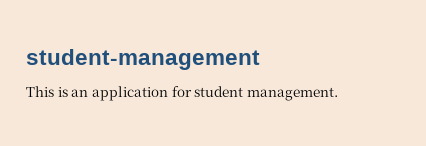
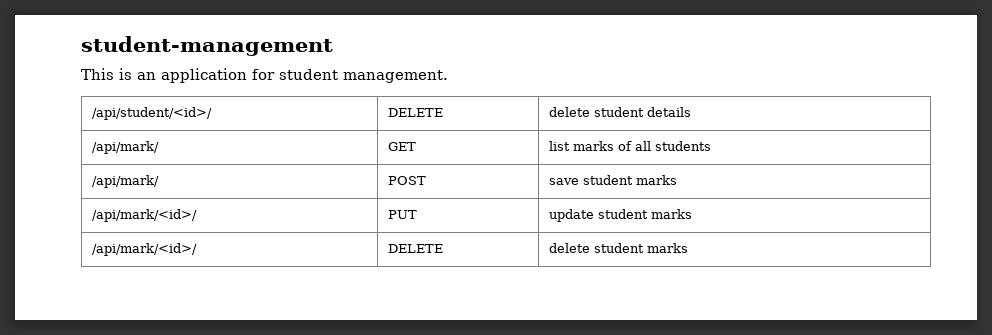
(338, 94) none -> [91,107,212,120] [387,108,443,117] [548,107,691,117] [91,141,159,154] [387,142,416,151] [548,141,711,151] [91,175,159,188] [387,176,426,185] [548,175,677,185] [91,209,197,222] [387,210,417,219] [548,209,692,222] [91,243,197,256] [387,244,443,253] [548,243,688,253] // /api/student/<id>/ | DELETE | delete student details // /api/mark/ | GET | list marks of all students // /api/mark/ | POST | save student marks // /api/mark/<id>/ | PUT | update student marks // /api/mark/<id>/ | DELETE | delete student marks

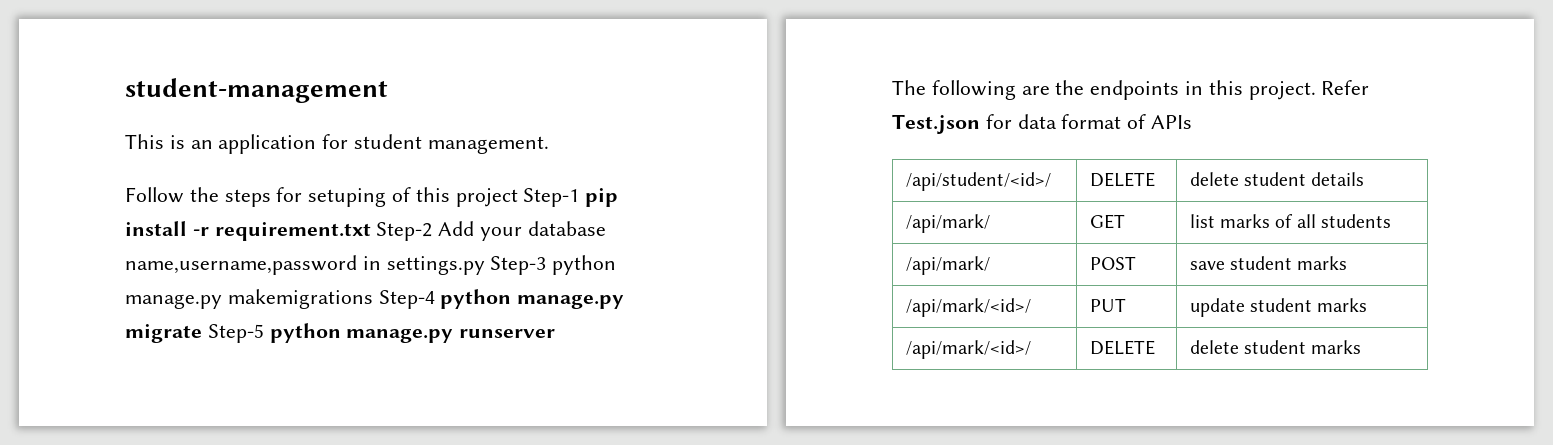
(448, 76) none -> [125,187,619,207] [125,221,606,241] [125,255,617,275] [125,289,625,309] [125,323,556,343] [892,80,1370,100] [892,114,1193,134] // Follow the steps for setuping of this project Step-1 pip install -r requirement.txt Step-2 Add your database name,username,password in settings.py Step-3 python manage.py makemigrations Step-4 python manage.py migrate Step-5 python manage.py runserver // The following are the endpoints in this project. Refer Test.json for data format of APIs

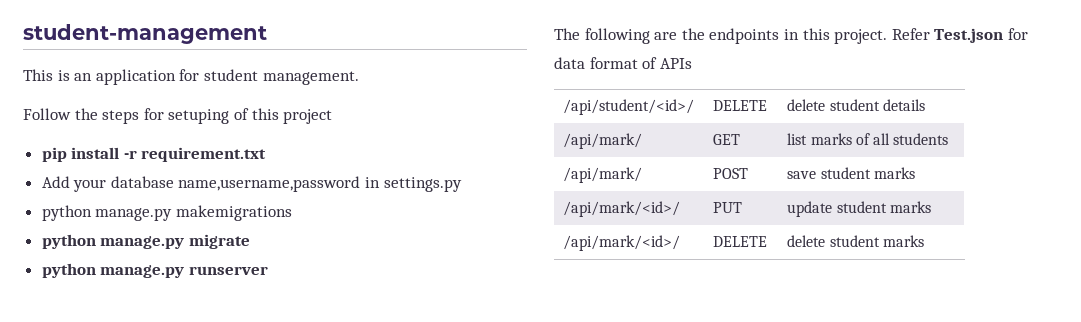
[523,188,580,207] Step-1 -> (333, 116) //
[376,222,433,241] Step-2 -> (267, 154) //
[490,256,547,275] Step-3 -> (462, 184) //
[378,290,435,309] Step-4 -> (292, 213) //
[207,324,264,343] Step-5 -> (250, 241) //

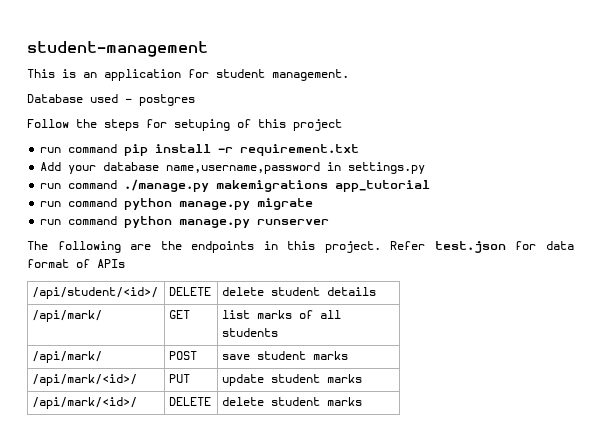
(359, 78) none -> [27,94,195,106] // Database used - postgres
(333, 116) none -> [40,144,118,153] run command
[41,205,292,221] python manage.py makemigrations // -> [40,179,431,192] [40,198,118,207] run command ./manage.py makemigrations app_tutorial // run command
(250, 241) none -> [40,216,118,225] run command
[934,28,1004,43] Test.json -> [434,241,506,253] test.json

